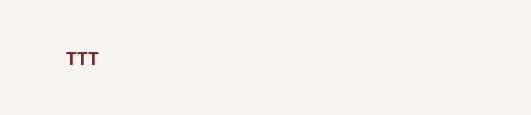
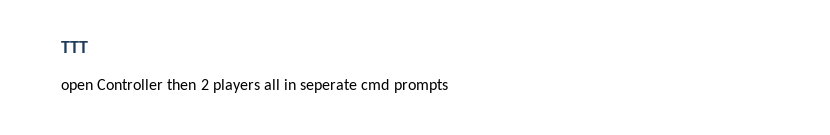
(99, 58) none -> [61,79,448,93] // open Controller then 2 players all in seperate cmd prompts

